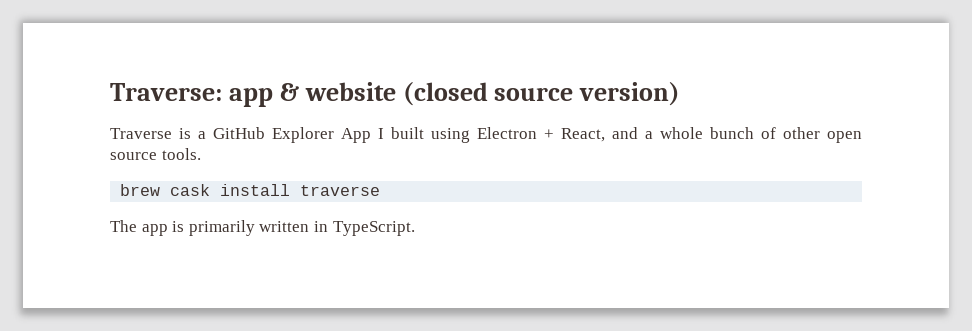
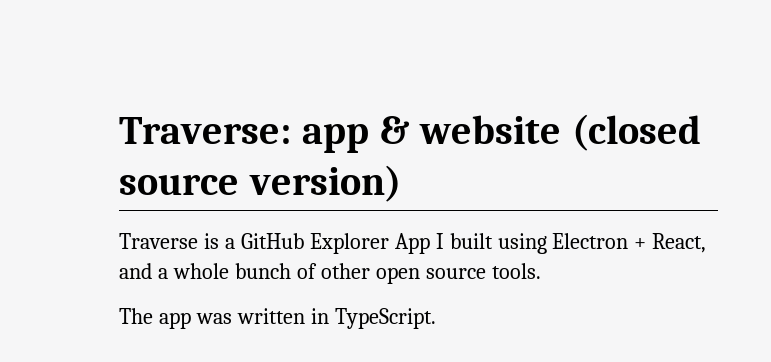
[120,184,381,196] // brew cask install traverse -> (541, 271) none
[172,220,255,236] is primarily -> [195,313,232,324] was

